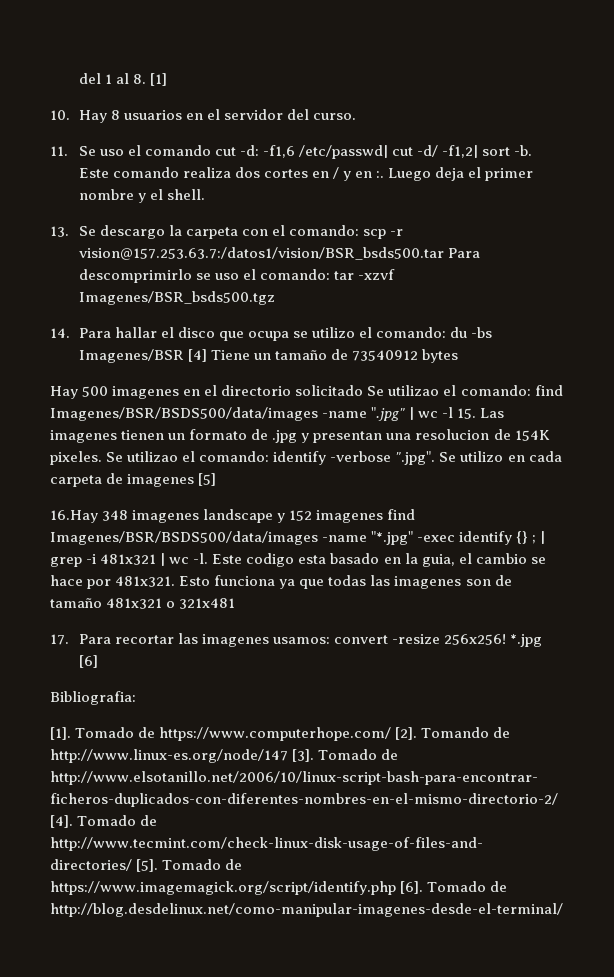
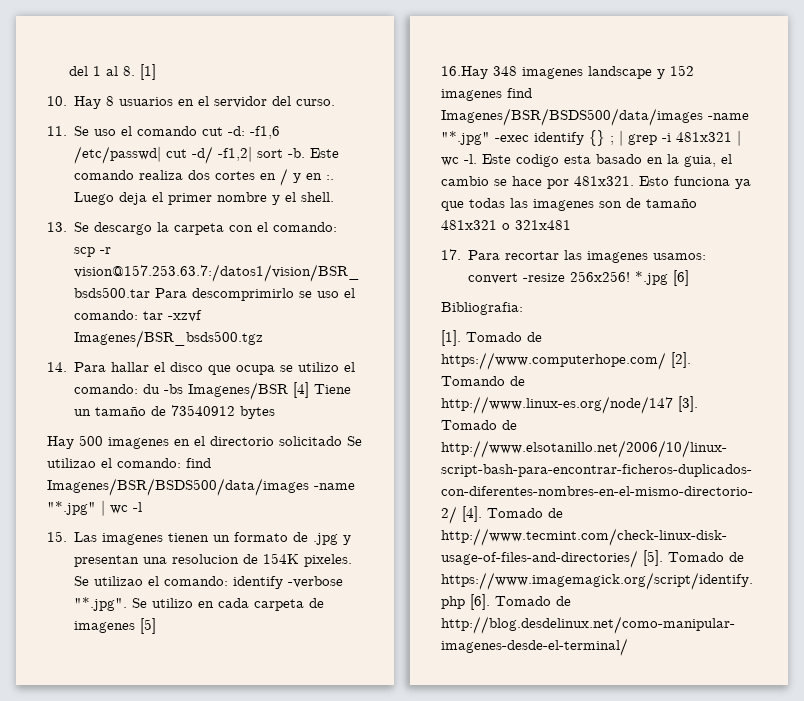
[371,407,406,421] ".jpg" -> [47,501,96,515] "*.jpg"
(454, 412) none -> (142, 507) //
[395,451,436,465] ".jpg". -> [74,597,128,611] "*.jpg".

